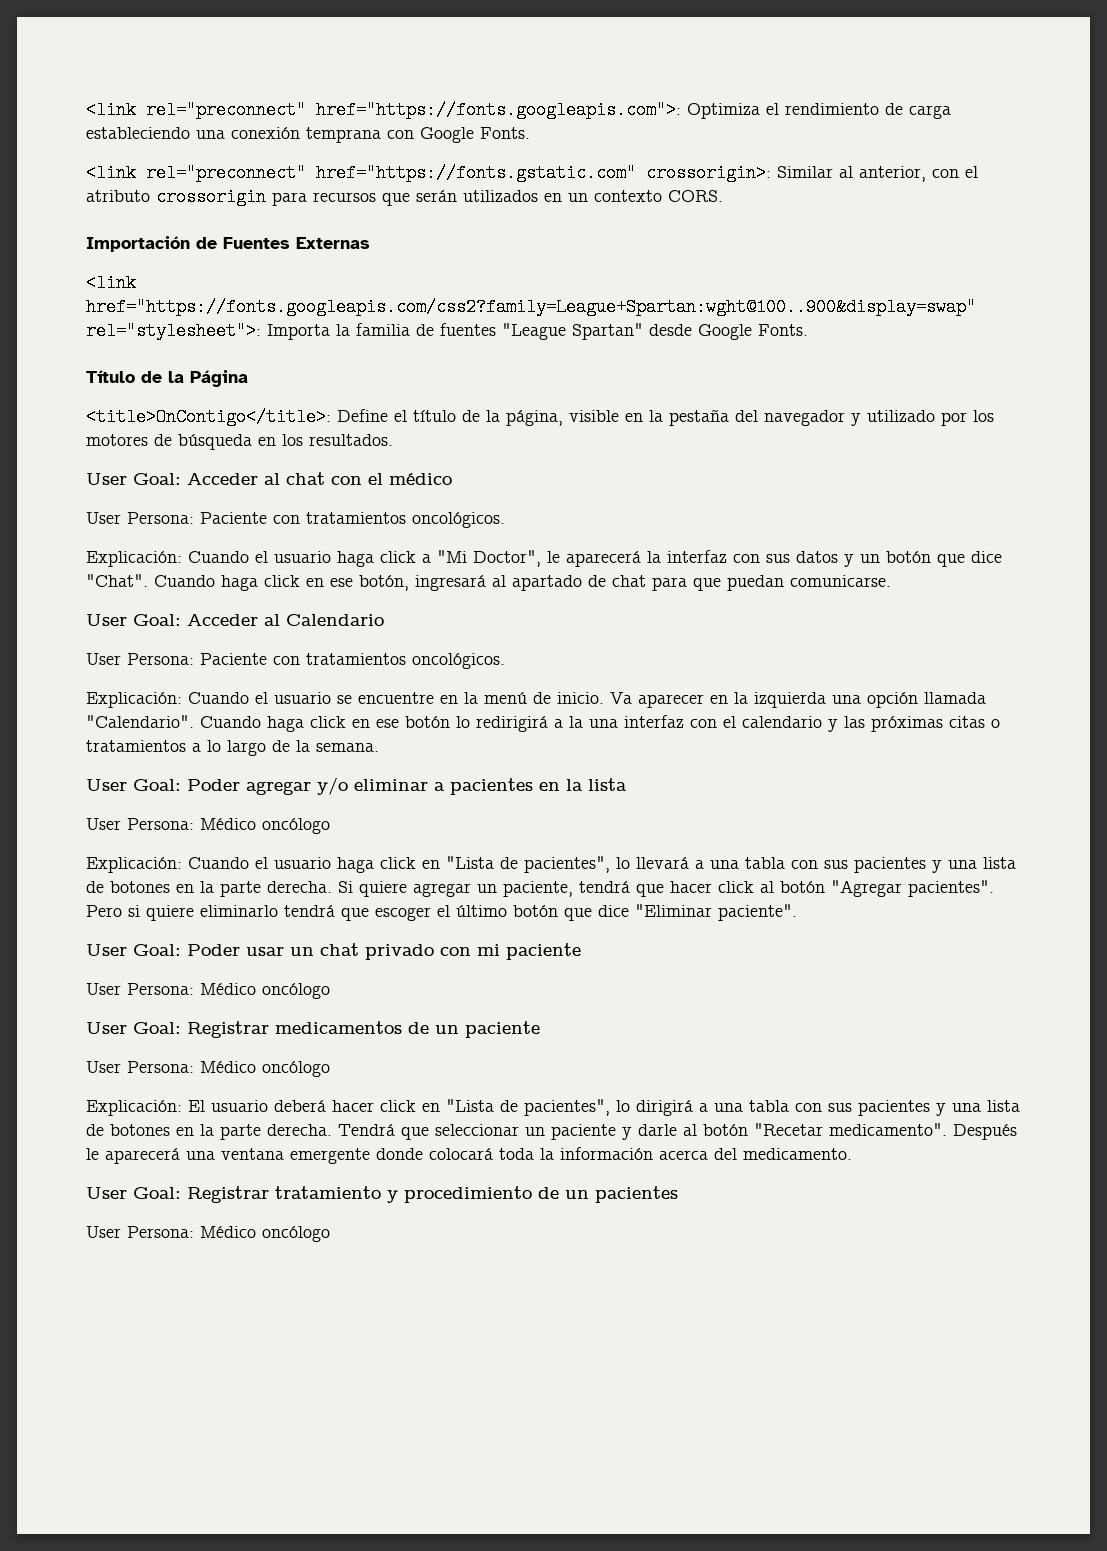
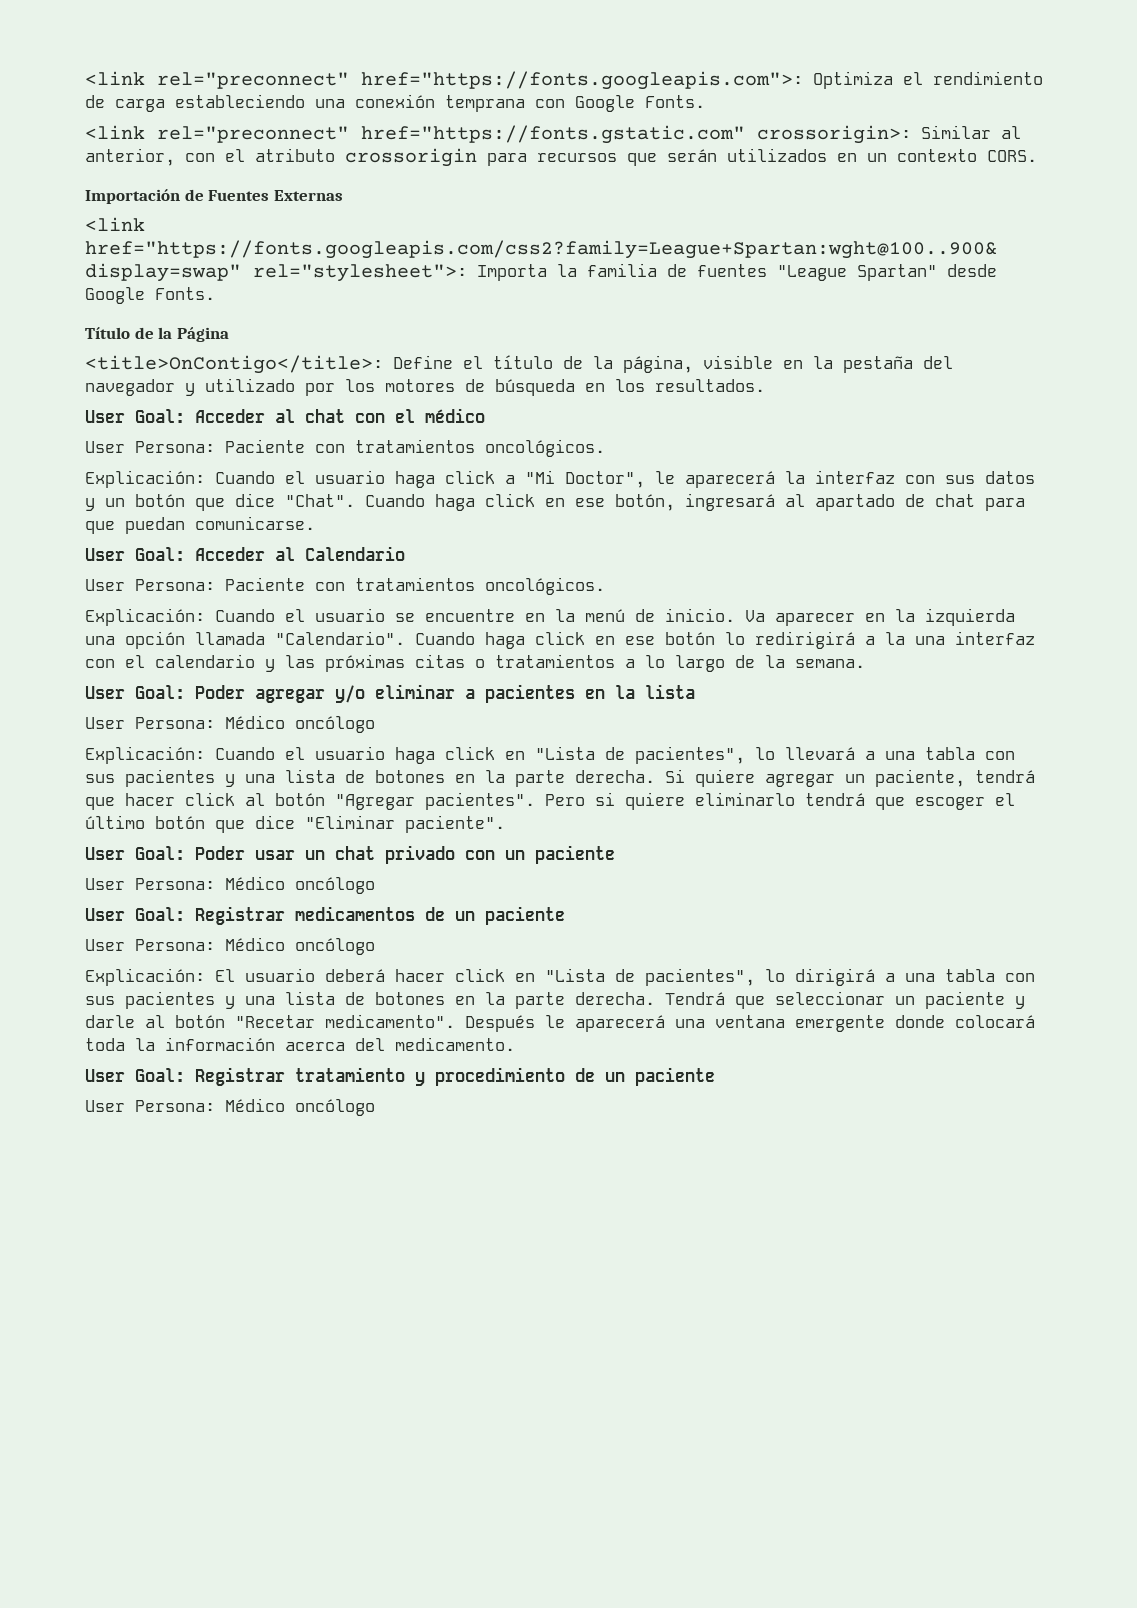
[477,944,500,956] mi -> [505,850,525,860] un
[595,1186,678,1203] pacientes -> [635,1067,715,1086] paciente

